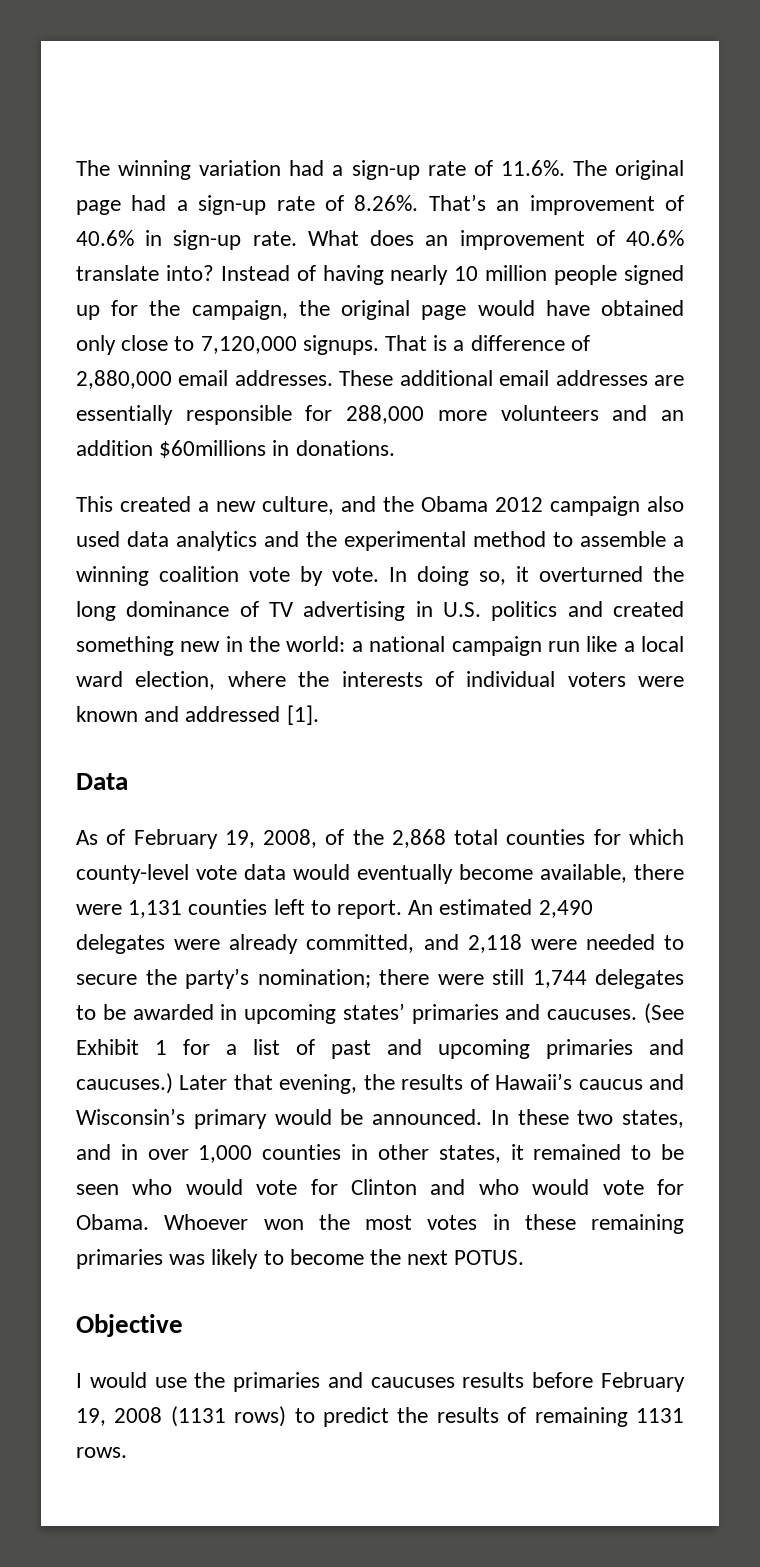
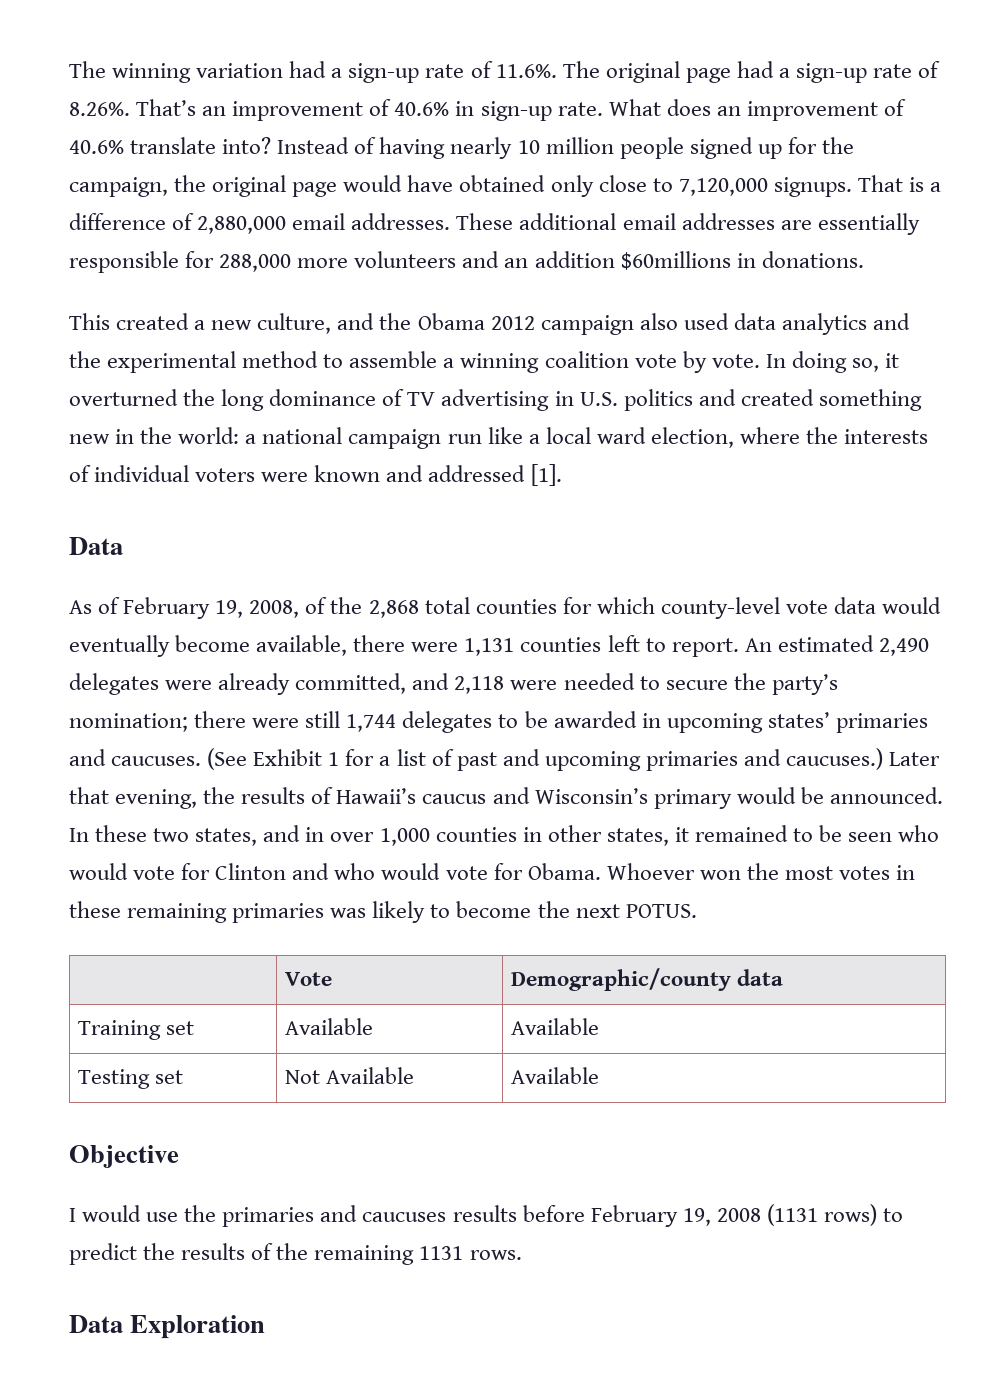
(525, 1257) none -> [285,972,333,986] [511,968,784,991] [78,1020,195,1040] [285,1018,374,1035] [511,1018,600,1035] [78,1069,184,1089] [285,1067,415,1084] [511,1067,600,1084] // | Vote | Demographic/county data // Training set | Available | Available // Testing set | Not Available | Available
(527, 1415) none -> [276,1243,309,1260] the
(127, 1452) none -> [69,1315,266,1339] // Data Exploration

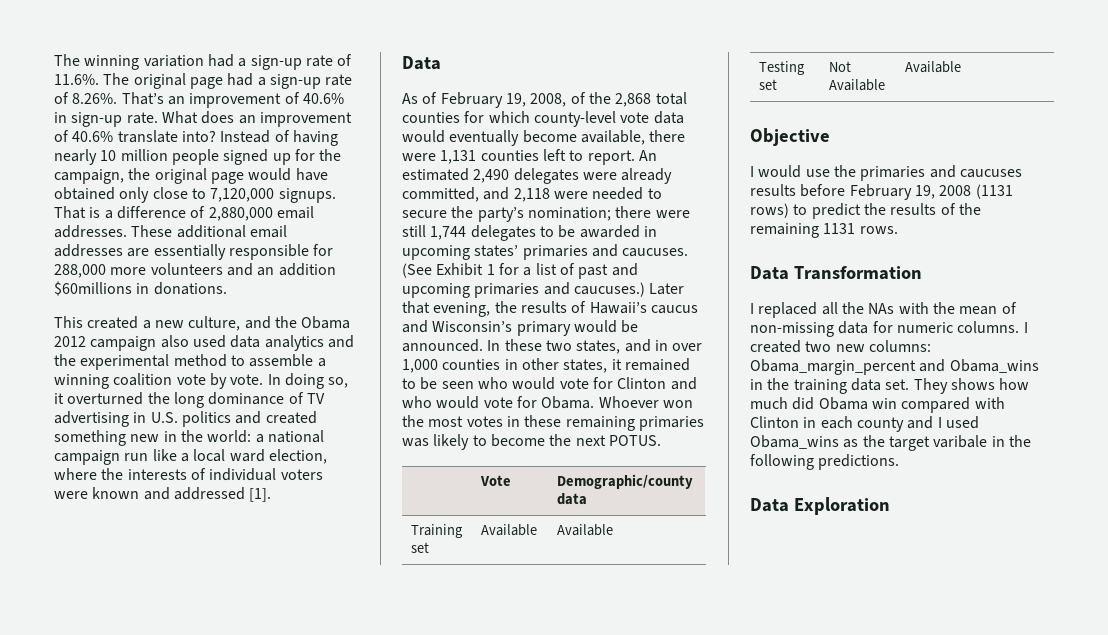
(522, 1255) none -> [750,266,922,280] [750,302,1017,318] [750,321,1028,337] [750,340,931,353] [750,359,1039,375] [750,378,1030,394] [750,397,1005,413] [750,416,979,432] [750,435,1031,451] [750,454,900,470] // Data Transformation // I replaced all the NAs with the mean of non-missing data for numeric columns. I created two new columns: Obama_margin_percent and Obama_wins in the training data set. They shows how much did Obama win compared with Clinton in each county and I used Obama_wins as the target varibale in the following predictions.

